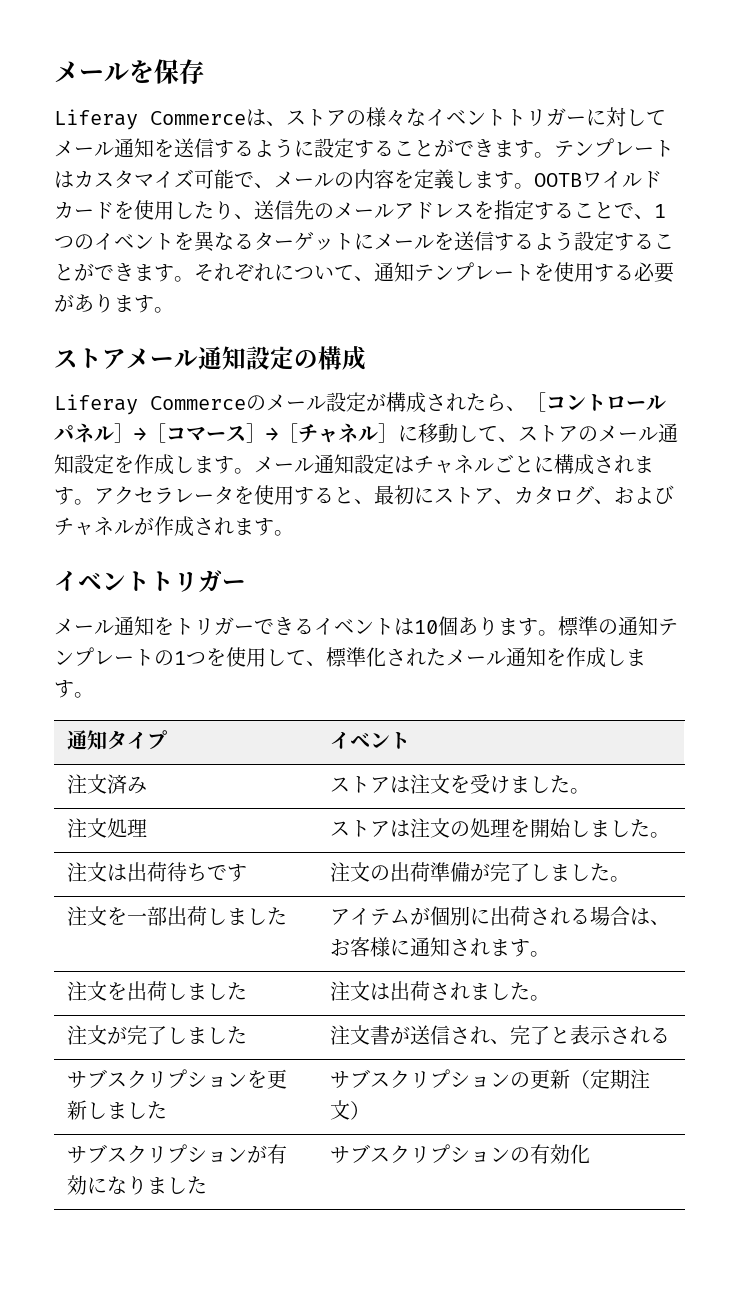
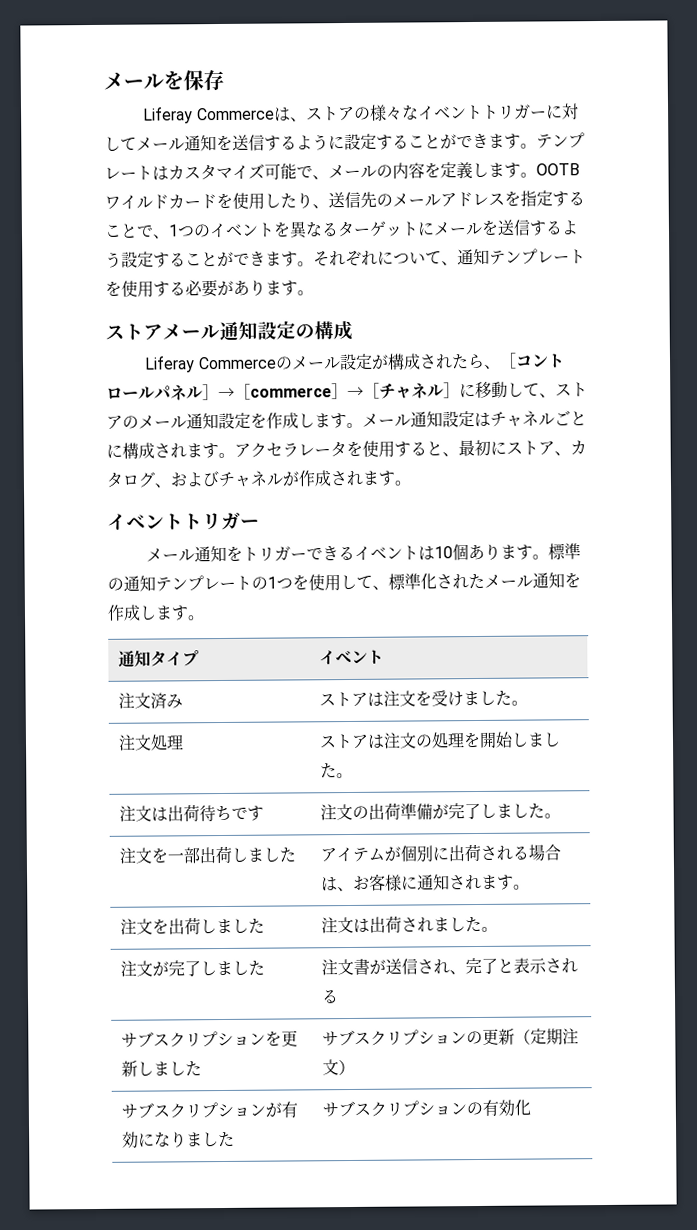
[166,426,246,442] コマース -> [250,387,332,398] commerce

